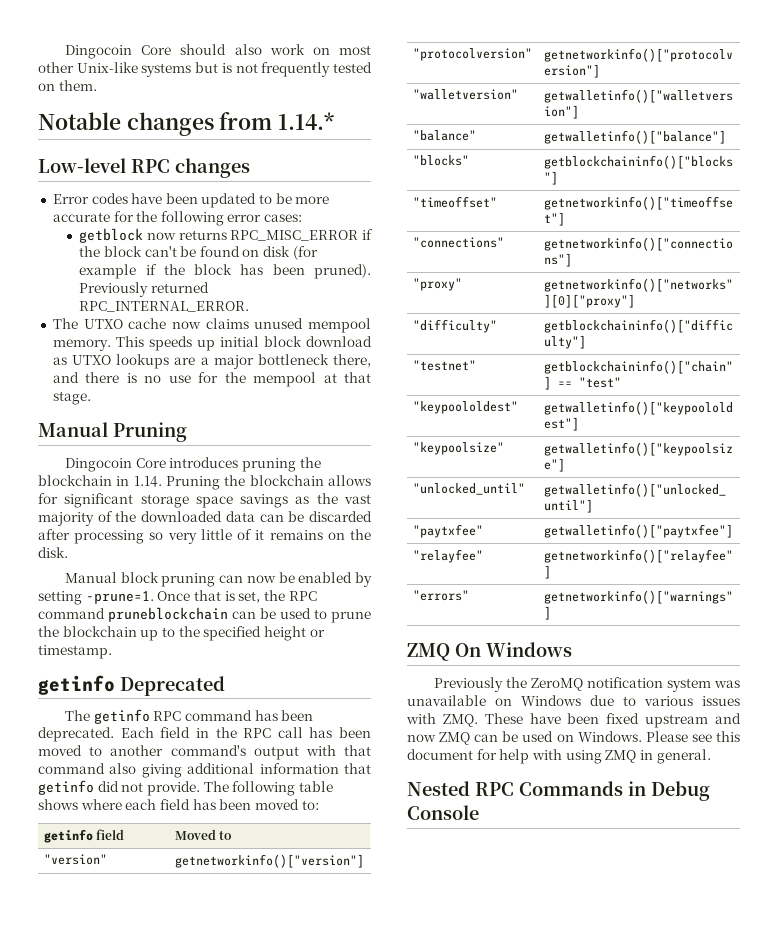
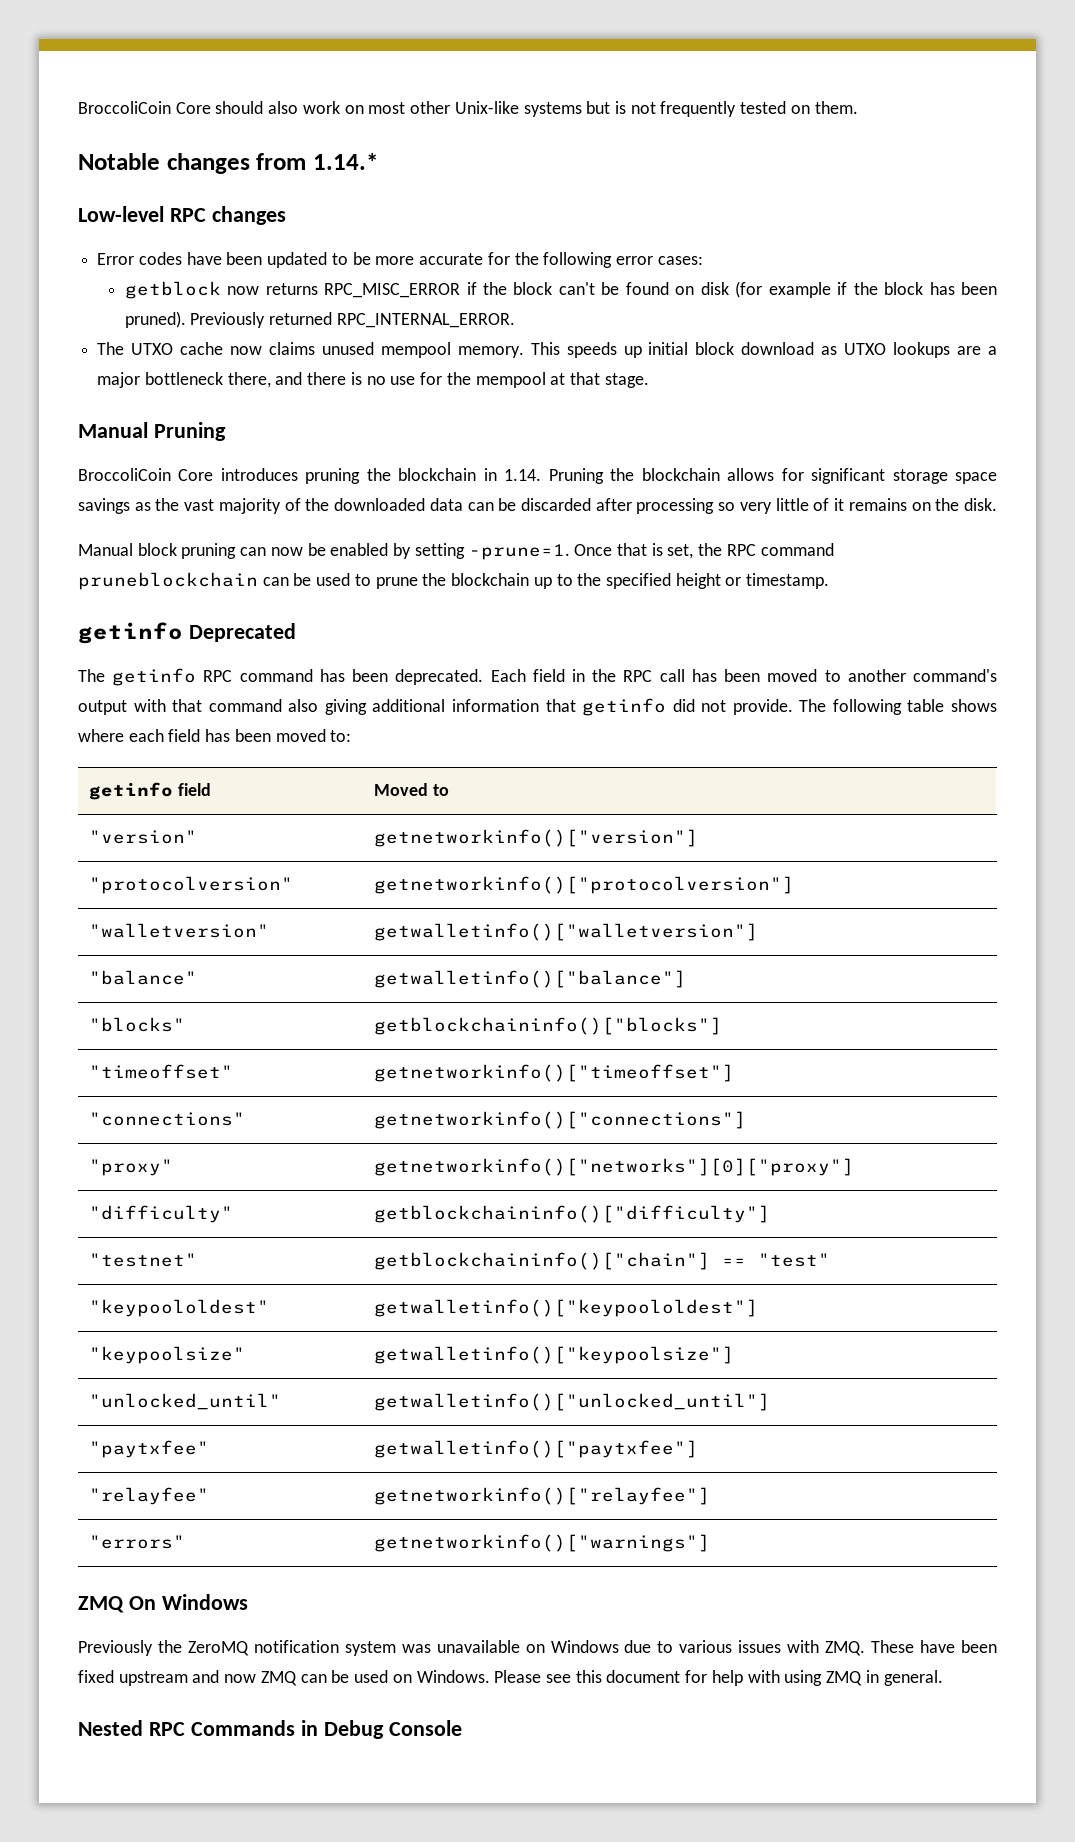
[65,45,133,59] Dingocoin -> [78,101,171,114] BroccoliCoin
[65,458,133,472] Dingocoin -> [78,468,171,481] BroccoliCoin

